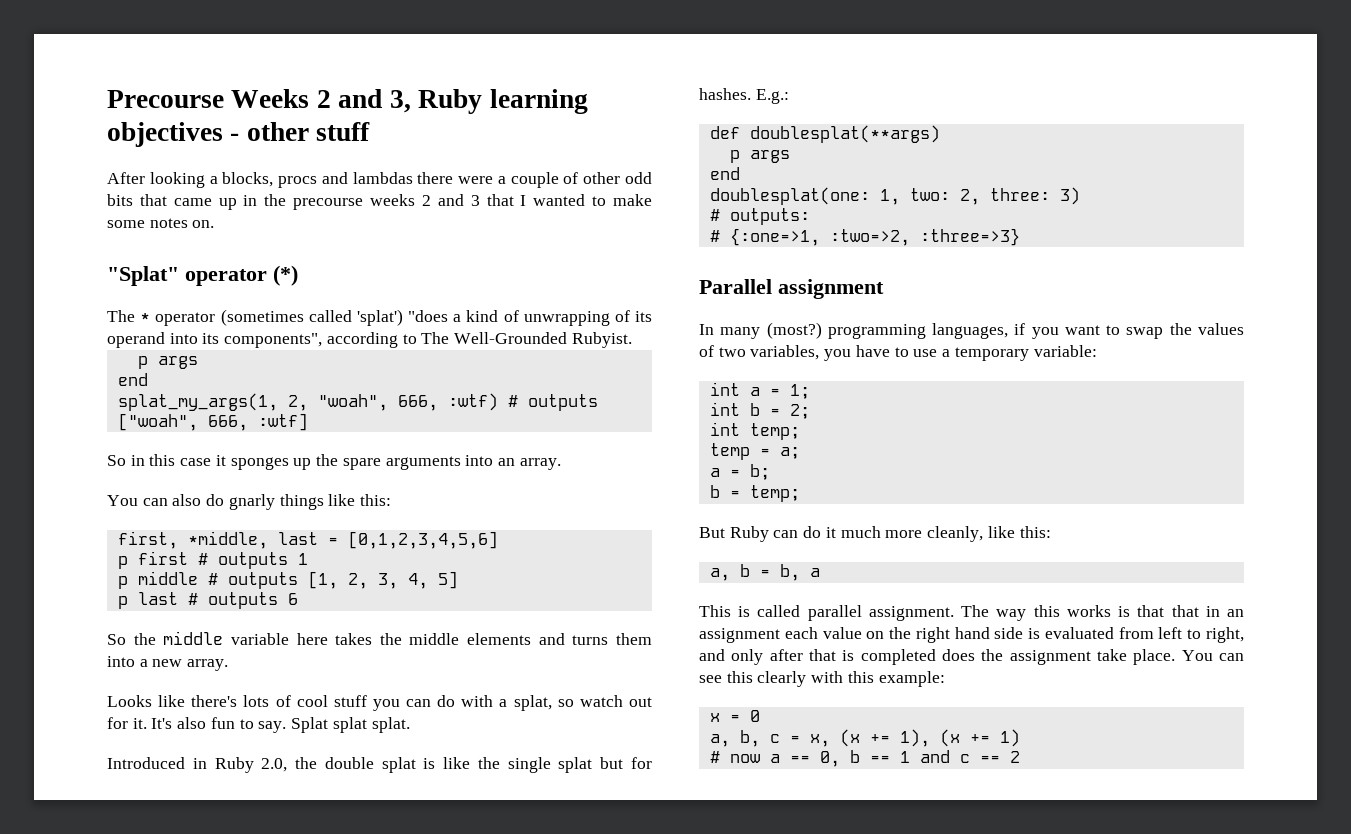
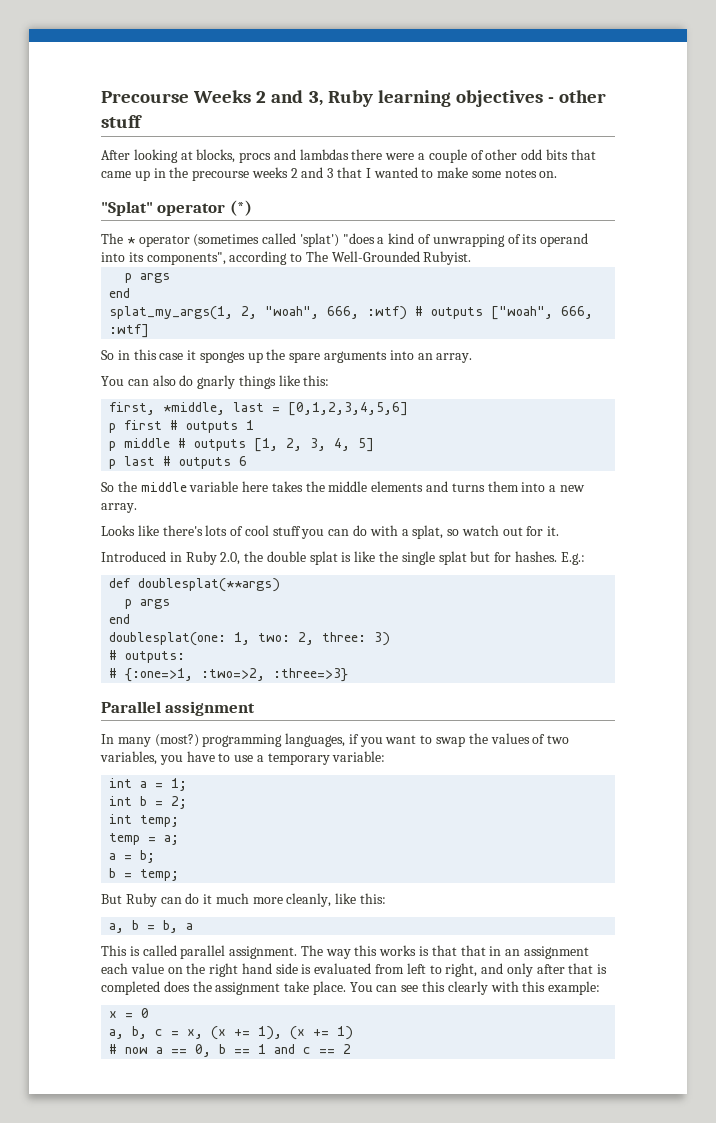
[209,176,218,184] a -> [180,151,193,160] at
[151,717,410,733] It's also fun to say. Splat splat splat. -> (560, 531) none

